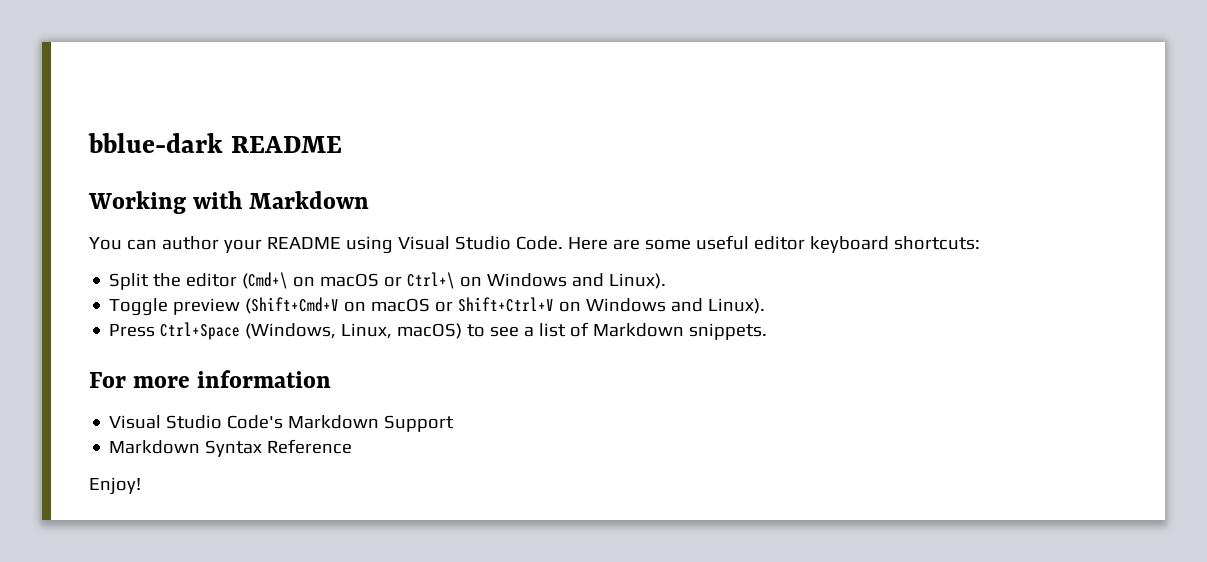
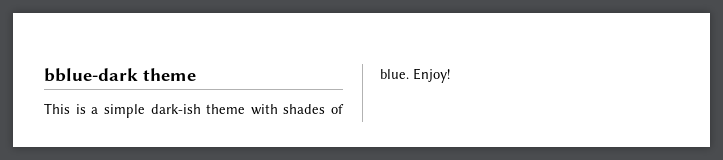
[230,136,342,153] [88,191,370,214] [89,235,980,254] [109,272,667,290] [109,297,766,316] [109,322,768,340] [89,370,332,388] [109,415,455,432] [109,439,353,457] README // Working with Markdown // You can author your README using Visual Studio Code. Here are some useful editor keyboard shortcuts: // Split the editor (Cmd+\ on macOS or Ctrl+\ on Windows and Linux). // Toggle preview (Shift+Cmd+V on macOS or Shift+Ctrl+V on Windows and Linux). // Press Ctrl+Space (Windows, Linux, macOS) to see a list of Markdown snippets. // For more information // Visual Studio Code's Markdown Support // Markdown Syntax Reference // -> [143,68,196,81] [44,103,344,118] [380,69,409,79] theme // This is a simple dark-ish theme with shades of blue.

